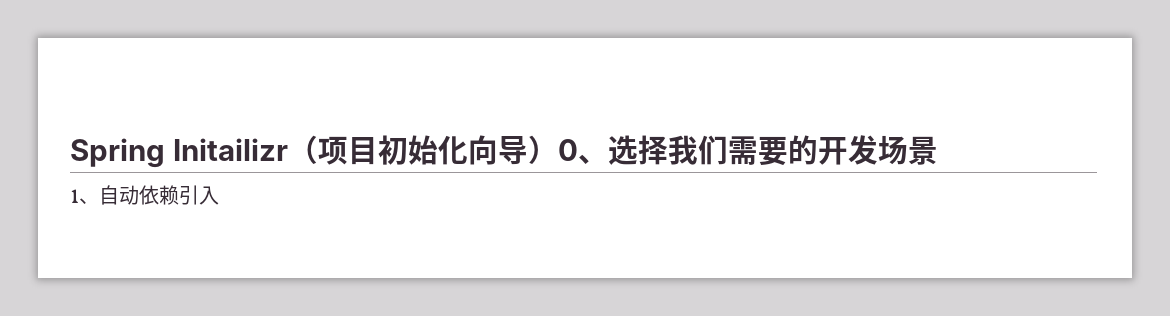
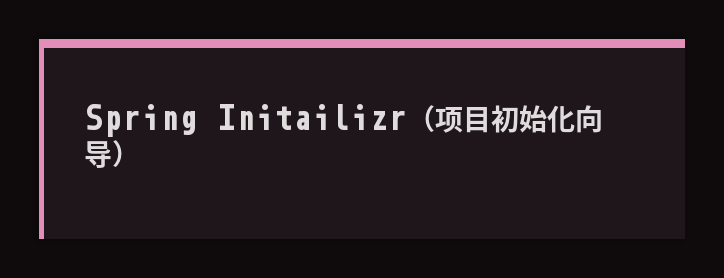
[557,135,938,166] [70,185,219,205] 0、选择我们需要的开发场景 // 1、自动依赖引入 -> (140, 153) none

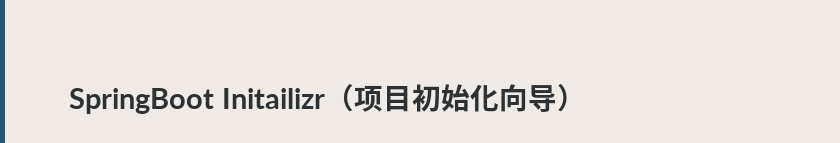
[84,104,198,137] Spring -> [69,88,214,114] SpringBoot

